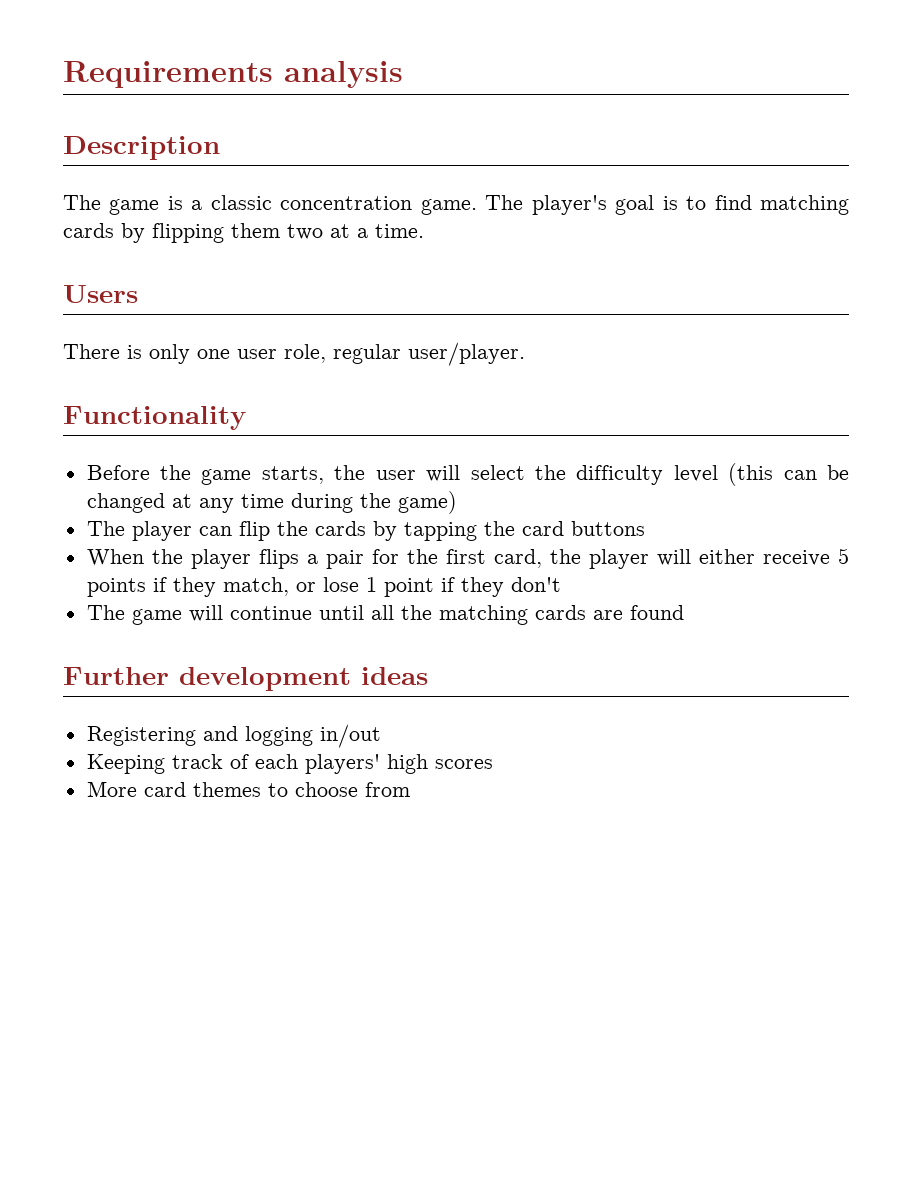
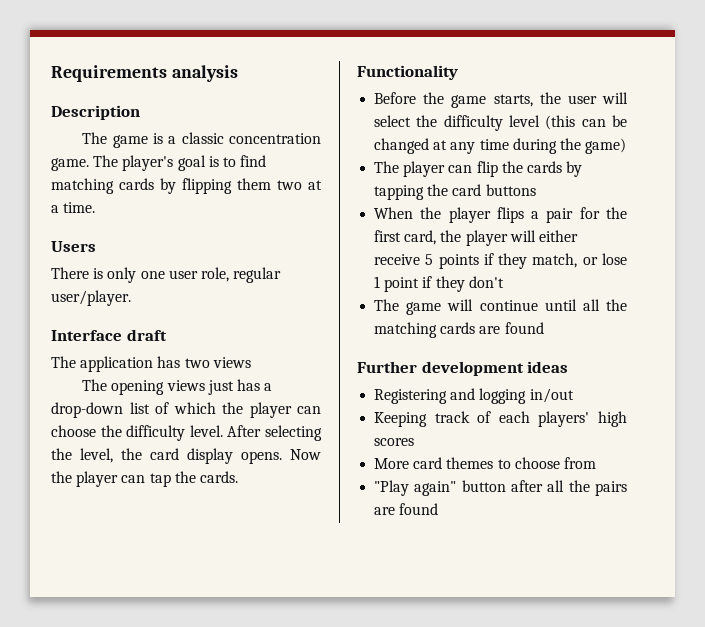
(525, 354) none -> [51,329,167,341] [51,356,251,372] [82,379,273,395] [51,402,321,418] [51,425,322,441] [51,448,321,464] [51,471,238,487] // Interface draft // The application has two views // The opening views just has a drop-down list of which the player can choose the difficulty level. After selecting the level, the card display opens. Now the player can tap the cards.
(410, 789) none -> [374,480,627,496] [374,503,439,515] // "Play again" button after all the pairs are found

